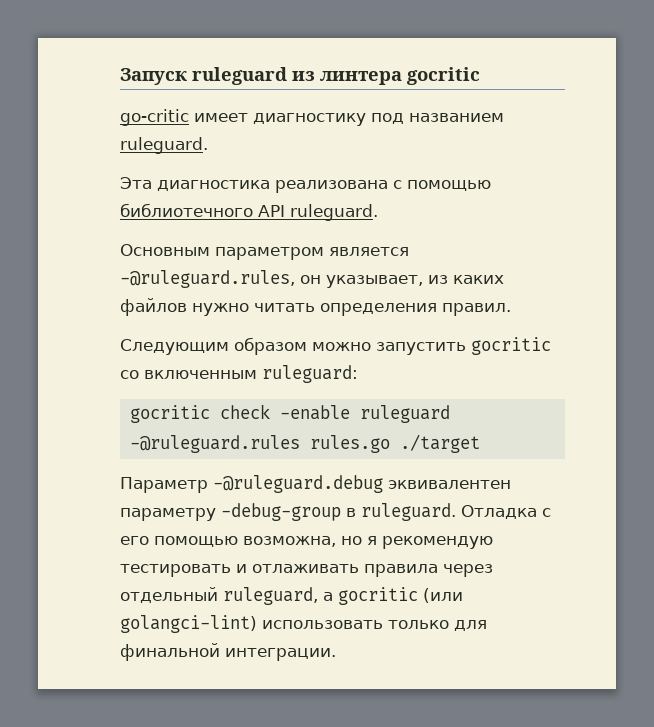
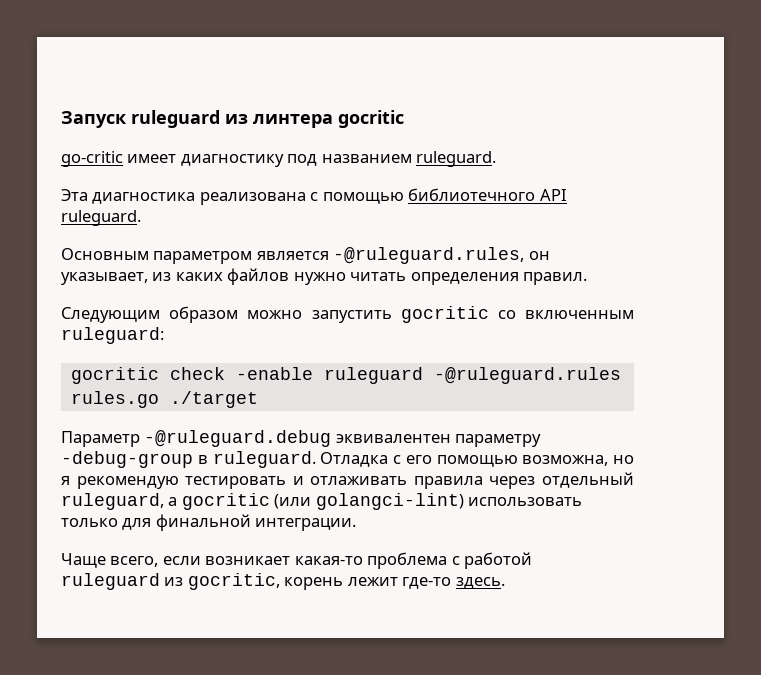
(336, 654) none -> [61,552,533,569] [61,573,505,590] // Чаще всего, если возникает какая-то проблема с работой ruleguard из gocritic, корень лежит где-то здесь.

